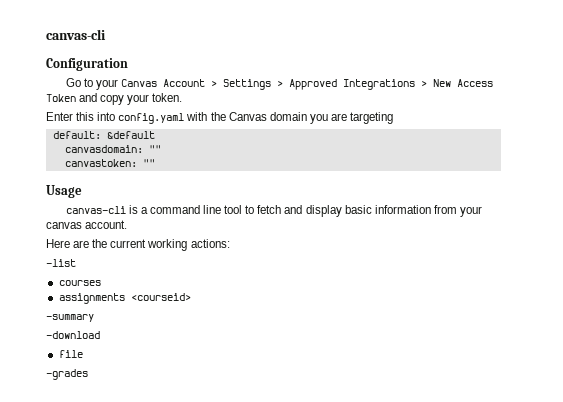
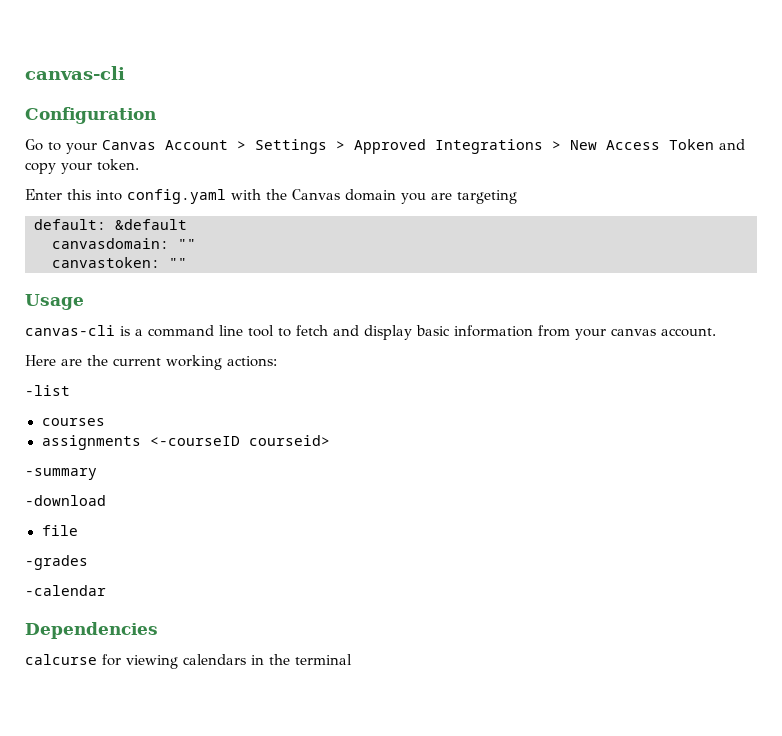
[130,293,191,301] <courseid> -> [149,435,330,446] <-courseID courseid>
(88, 374) none -> [25,585,106,596] [25,622,158,639] [25,654,352,669] // -calendar // Dependencies // calcurse for viewing calendars in the terminal

